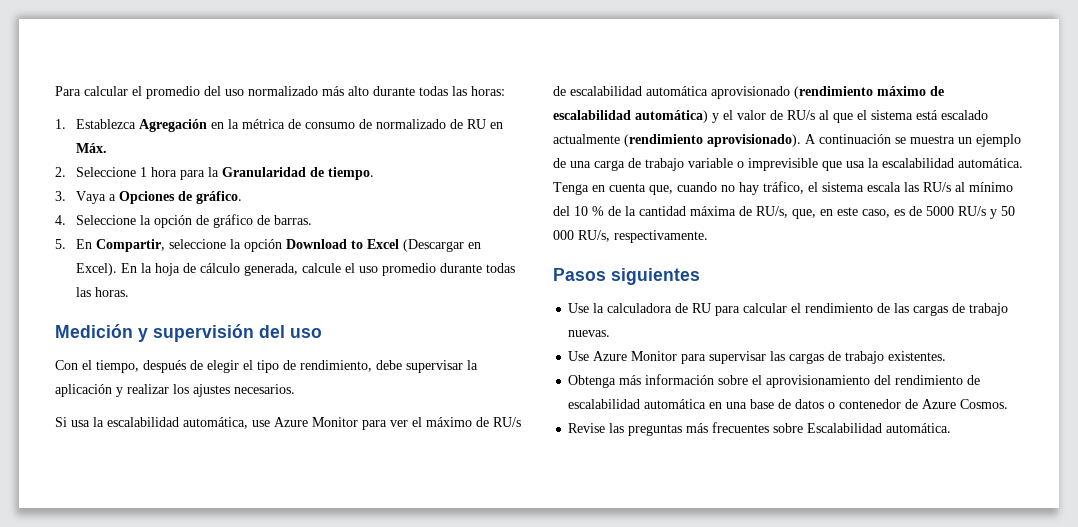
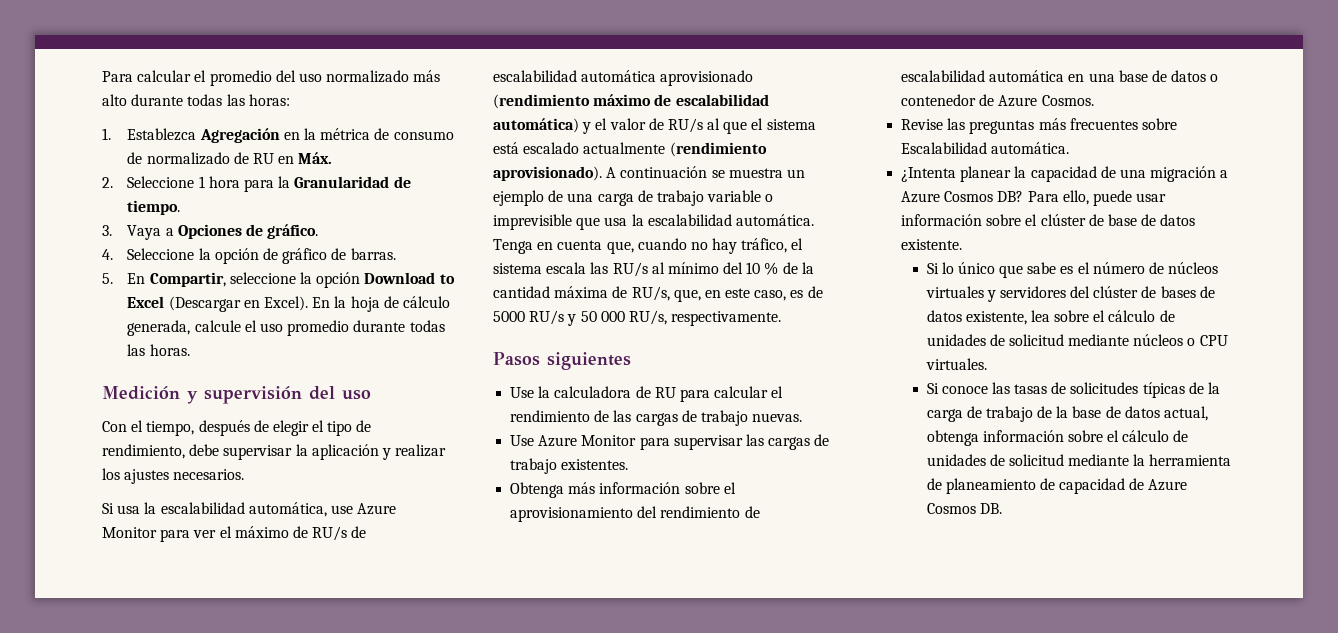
(952, 428) none -> [901,166,1229,182] [901,190,1167,206] [901,214,1196,226] [901,239,963,250] [926,262,1219,278] [925,286,1215,302] [926,310,1175,325] [926,334,1228,346] [925,358,987,370] [926,382,1220,398] [926,406,1208,422] [926,430,1189,446] [926,454,1232,466] [926,478,1188,494] [926,503,1002,514] // ¿Intenta planear la capacidad de una migración a Azure Cosmos DB? Para ello, puede usar información sobre el clúster de base de datos existente. // Si lo único que sabe es el número de núcleos virtuales y servidores del clúster de bases de datos existente, lea sobre el cálculo de unidades de solicitud mediante núcleos o CPU virtuales. // Si conoce las tasas de solicitudes típicas de la carga de trabajo de la base de datos actual, obtenga información sobre el cálculo de unidades de solicitud mediante la herramienta de planeamiento de capacidad de Azure Cosmos DB.

